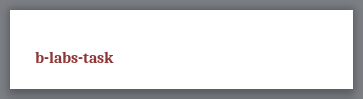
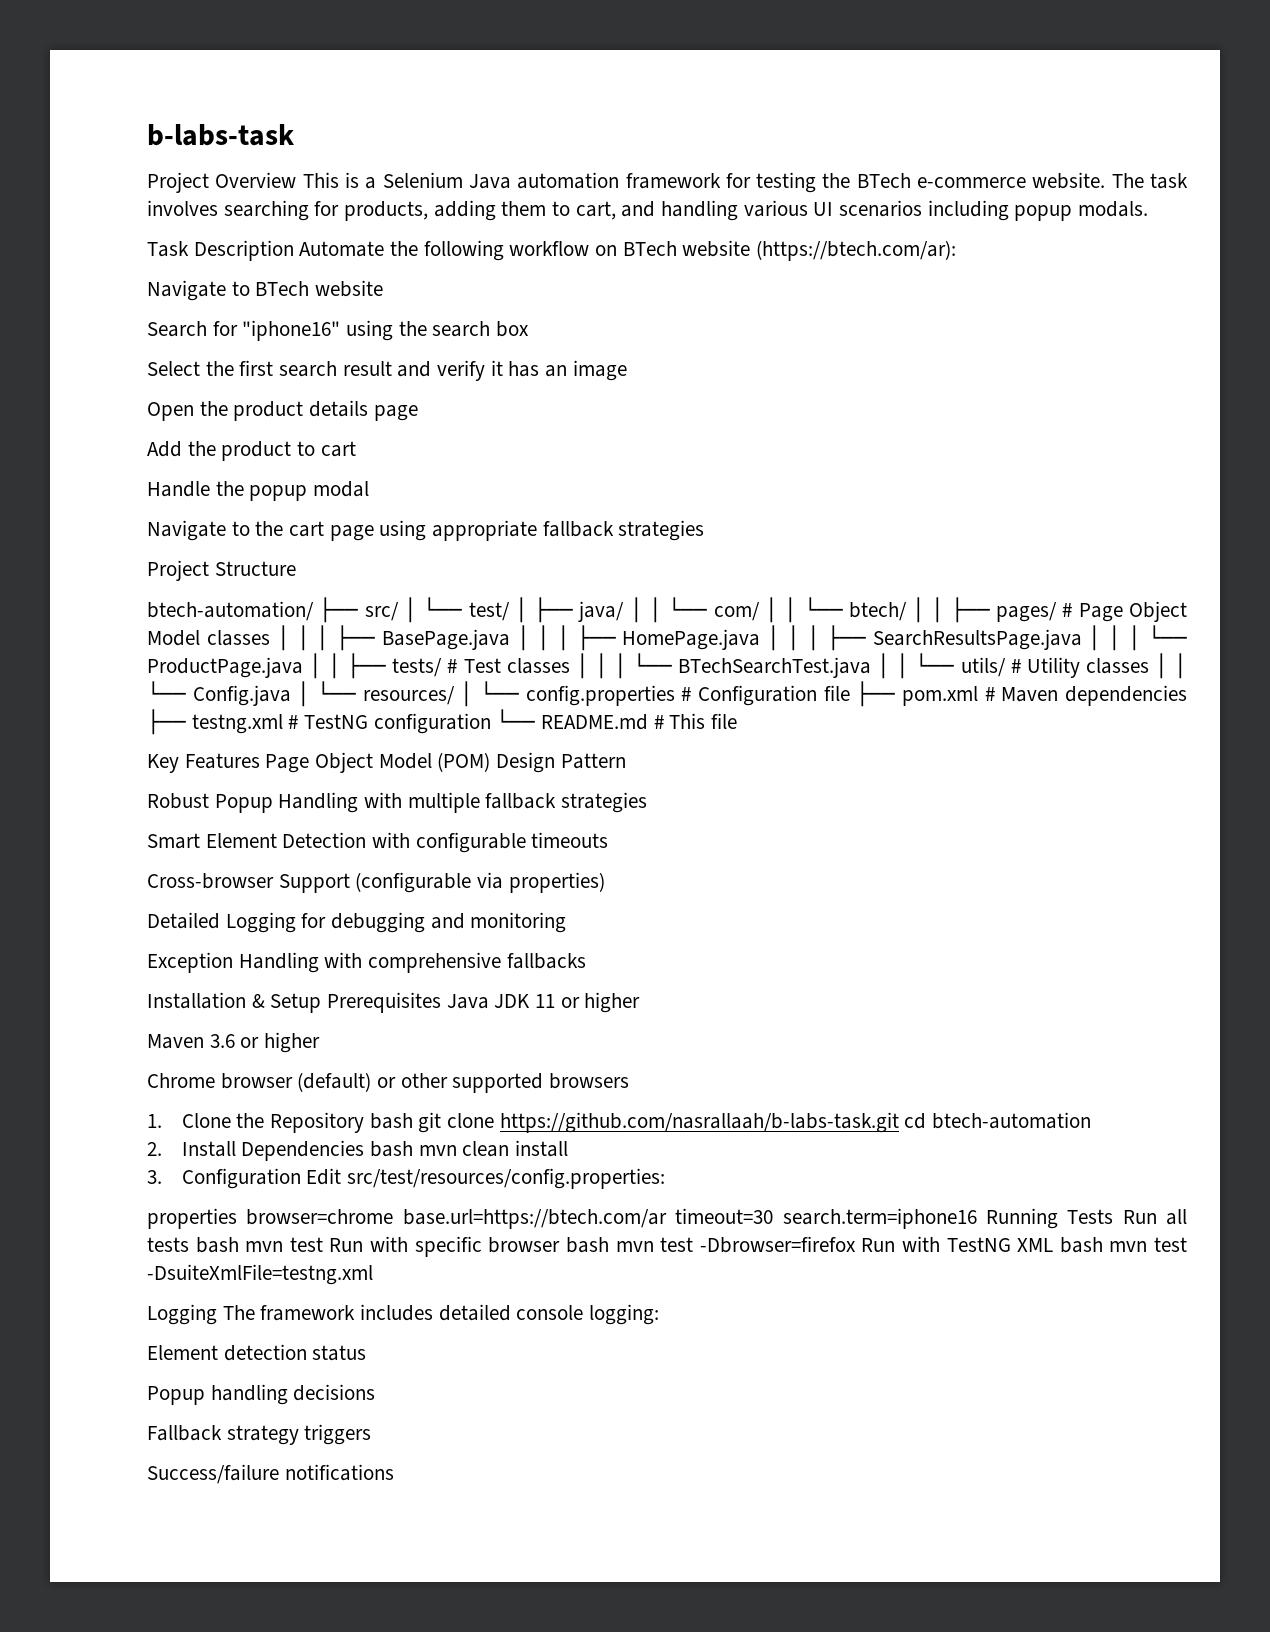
(114, 57) none -> [147,172,1188,193] [147,200,1149,221] [147,240,957,261] [147,280,384,301] [147,320,530,341] [147,360,627,381] [147,400,418,421] [147,441,356,461] [147,481,370,501] [147,520,705,541] [147,560,296,581] [147,597,1188,623] [147,625,1188,651] [147,653,1187,679] [147,681,1187,707] [147,709,738,735] [147,752,626,773] [147,792,648,813] [147,832,609,853] [147,872,605,893] [147,912,567,933] [147,952,586,973] [147,992,641,1013] [147,1032,321,1053] [147,1072,630,1093] [147,1112,1091,1133] [147,1140,568,1161] [147,1168,665,1189] [147,1208,1187,1229] [147,1236,1187,1257] [147,1264,373,1285] [147,1304,660,1325] [147,1344,367,1361] [147,1384,376,1405] [147,1424,372,1445] [147,1464,394,1484] // Project Overview This is a Selenium Java automation framework for testing the BTech e-commerce website. The task involves searching for products, adding them to cart, and handling various UI scenarios including popup modals. // Task Description Automate the following workflow on BTech website (https://btech.com/ar): // Navigate to BTech website // Search for "iphone16" using the search box // Select the first search result and verify it has an image // Open the product details page // Add the product to cart // Handle the popup modal // Navigate to the cart page using appropriate fallback strategies // Project Structure // btech-automation/ ├── src/ │ └── test/ │ ├── java/ │ │ └── com/ │ │ └── btech/ │ │ ├── pages/ # Page Object Model classes │ │ │ ├── BasePage.java │ │ │ ├── HomePage.java │ │ │ ├── SearchResultsPage.java │ │ │ └── ProductPage.java │ │ ├── tests/ # Test classes │ │ │ └── BTechSearchTest.java │ │ └── utils/ # Utility classes │ │ └── Config.java │ └── resources/ │ └── config.properties # Configuration file ├── pom.xml # Maven dependencies ├── testng.xml # TestNG configuration └── README.md # This file // Key Features Page Object Model (POM) Design Pattern // Robust Popup Handling with multiple fallback strategies // Smart Element Detection with configurable timeouts // Cross-browser Support (configurable via properties) // Detailed Logging for debugging and monitoring // Exception Handling with comprehensive fallbacks // Installation & Setup Prerequisites Java JDK 11 or higher // Maven 3.6 or higher // Chrome browser (default) or other supported browsers // 1. Clone the Repository bash git clone https://github.com/nasrallaah/b-labs-task.git cd btech-automation // 2. Install Dependencies bash mvn clean install // 3. Configuration Edit src/test/resources/config.properties: // properties browser=chrome base.url=https://btech.com/ar timeout=30 search.term=iphone16 Running Tests Run all tests bash mvn test Run with specific browser bash mvn test -Dbrowser=firefox Run with TestNG XML bash mvn test -DsuiteXmlFile=testng.xml // Logging The framework includes detailed console logging: // Element detection status // Popup handling decisions // Fallback strategy triggers // Success/failure notifications

